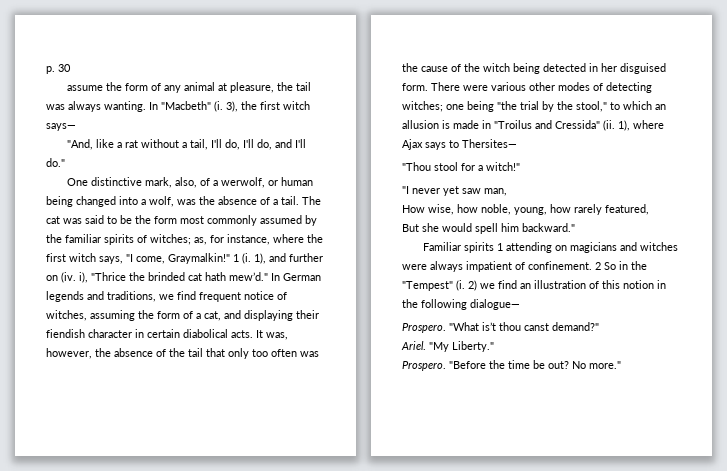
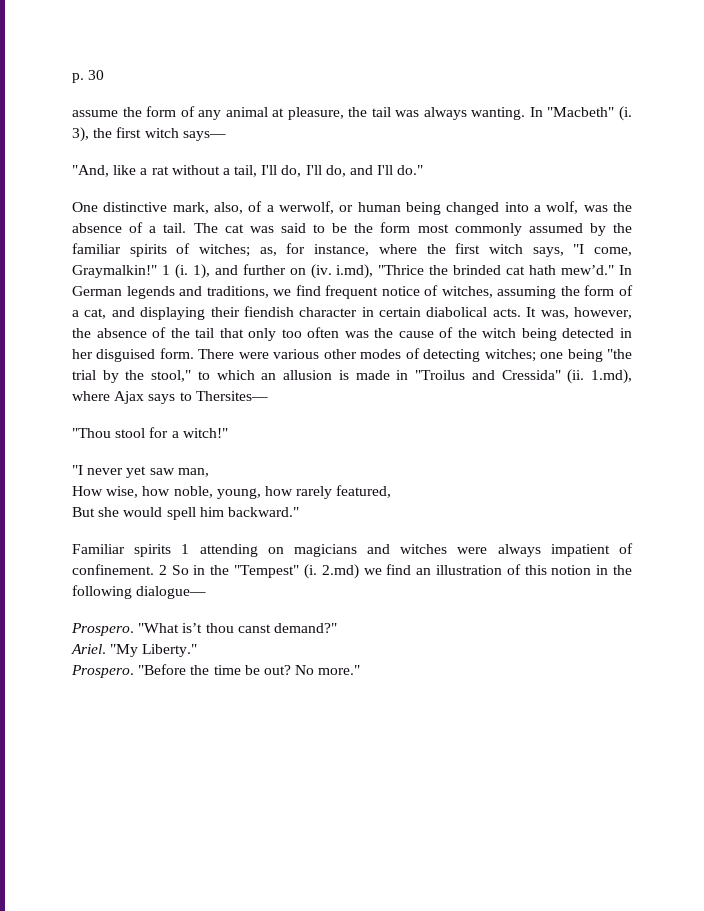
[79,272,88,283] i), -> [336,264,374,279] i.md),
[618,120,630,131] 1), -> [591,369,633,384] 1.md),
[468,280,477,291] 2) -> [321,564,359,579] 2.md)

